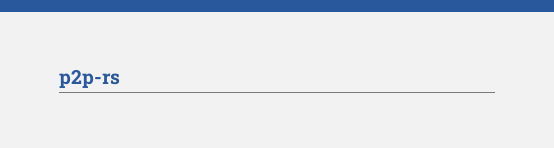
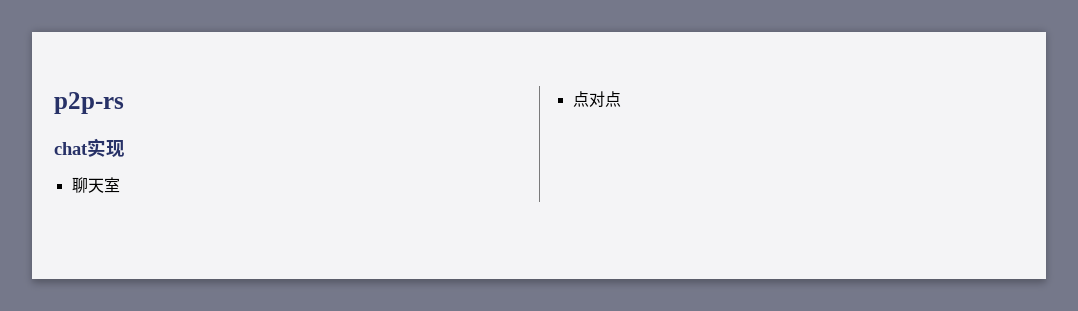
(120, 78) none -> [54,138,125,158] [71,177,120,193] [572,91,621,107] // chat实现 // 聊天室 // 点对点

